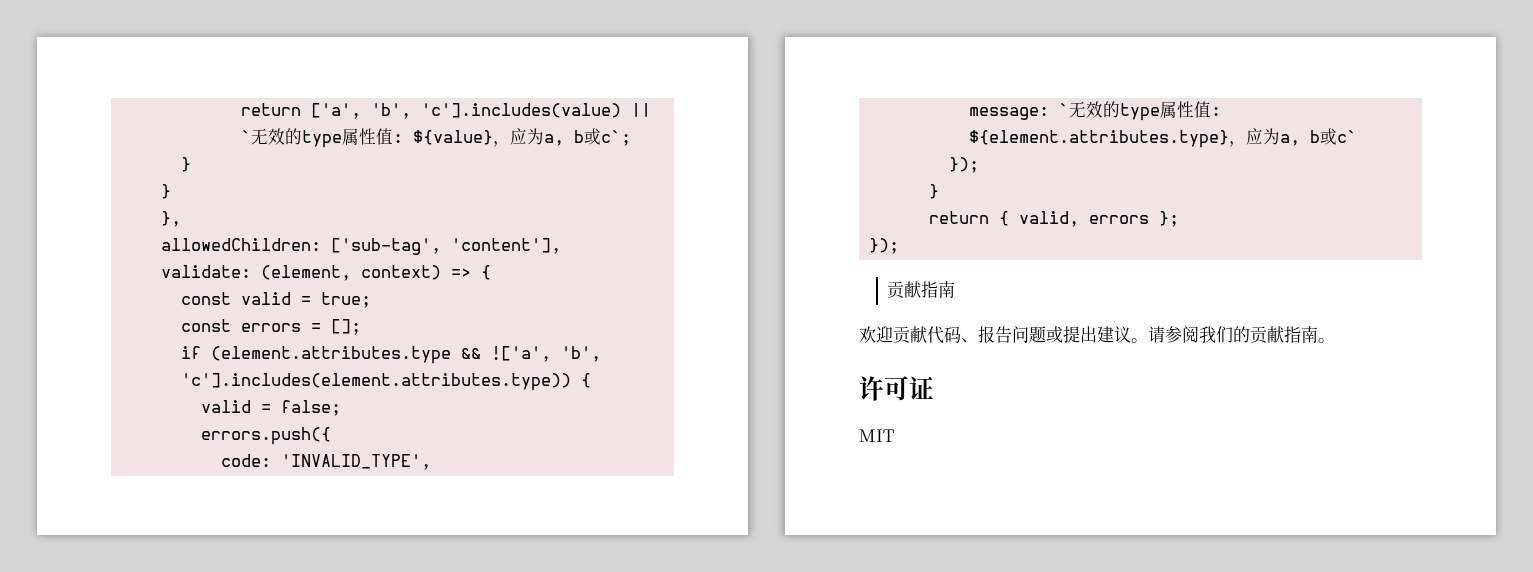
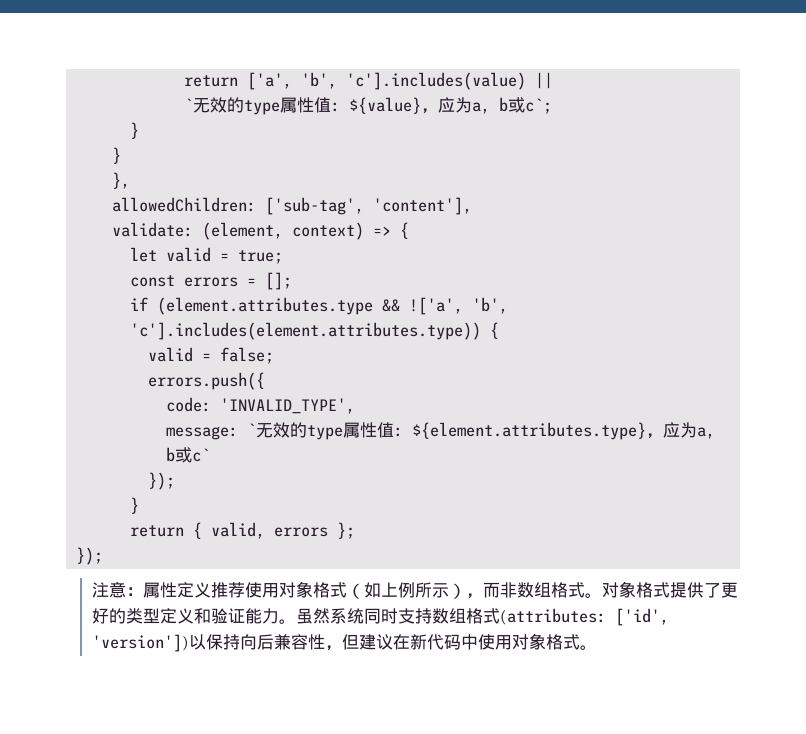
[181,292,232,305] const -> [130,247,158,262] let
[887,281,956,299] [859,326,1335,344] [859,376,934,401] [859,429,894,442] 贡献指南 // 欢迎贡献代码、报告问题或提出建议。请参阅我们的贡献指南。 // 许可证 // MIT -> [91,581,738,599] [91,608,669,626] [91,633,597,652] 注意：属性定义推荐使用对象格式（如上例所示），而非数组格式。对象格式提供了更好的类型定义和验证能力。虽然系统同时支持数组格式(attributes: ['id', 'version'])以保持向后兼容性，但建议在新代码中使用对象格式。

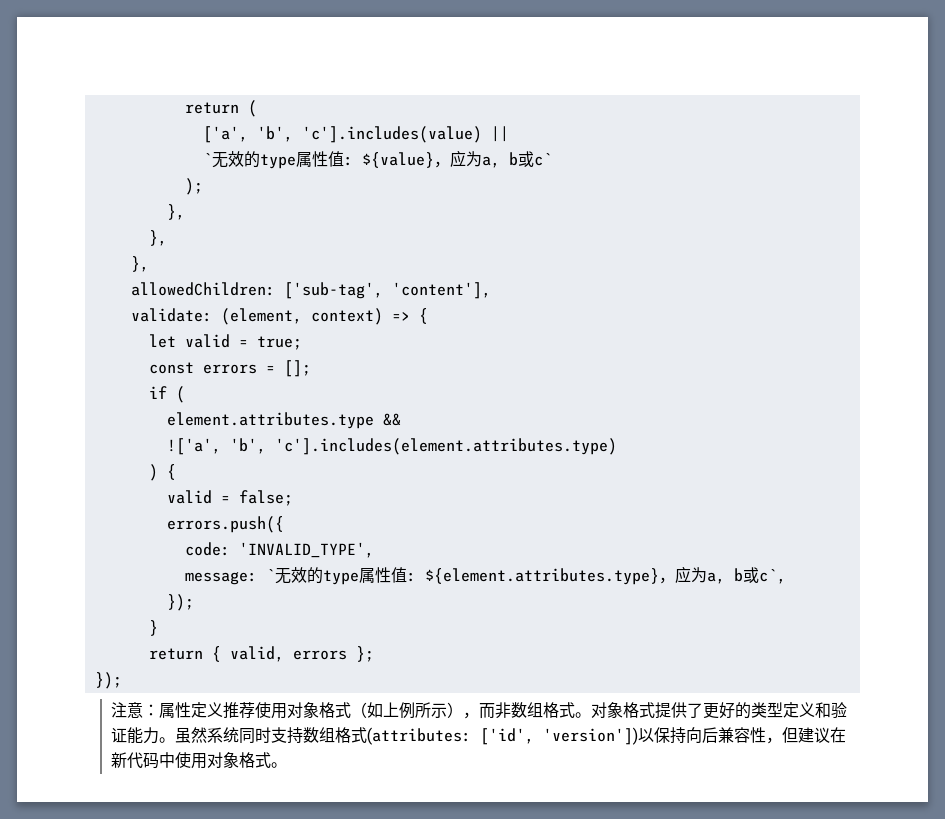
[184,75,239,87] return -> [184,100,257,117] return ( //
[525,98,553,114] [130,122,140,139] [112,147,122,164] c`; // } // } -> [533,153,552,166] [184,178,203,195] [166,204,185,220] [148,230,167,246] c` // ); // }, // },
[157,297,374,315] (element.attributes.type -> [175,386,185,403] [166,412,374,429] ( // element.attributes.type
(401, 305) none -> (401, 419) //
[130,322,482,340] 'c'].includes(element.attributes.type)) -> [274,438,617,455] [148,464,158,481] 'c'].includes(element.attributes.type) // )
[192,448,211,462] c` -> [758,569,786,584] c`,

